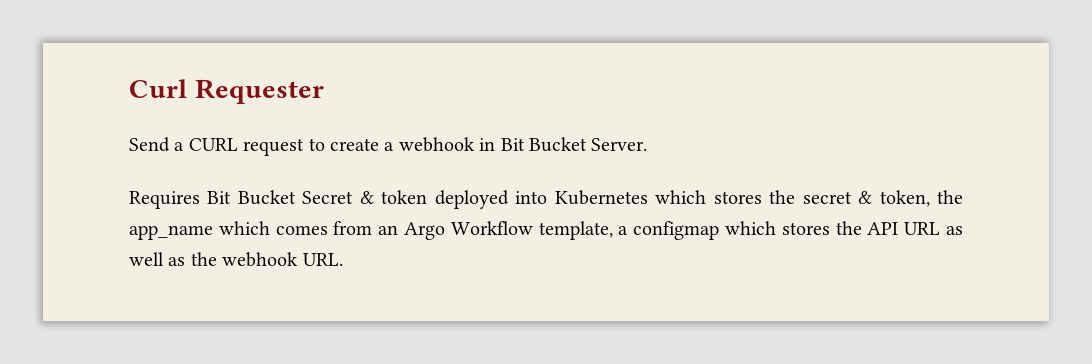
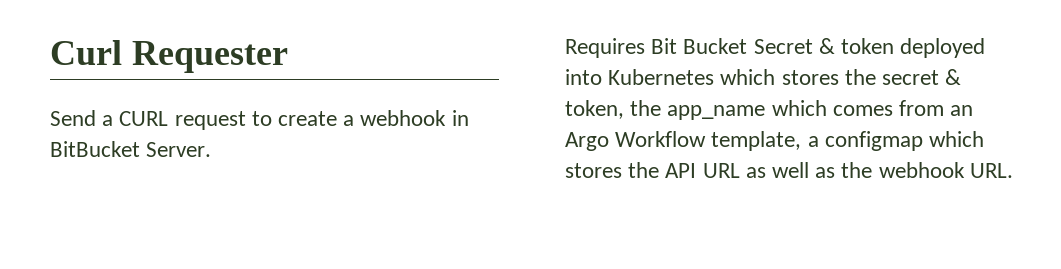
[500,137,587,152] Bit Bucket -> [50,141,140,157] BitBucket

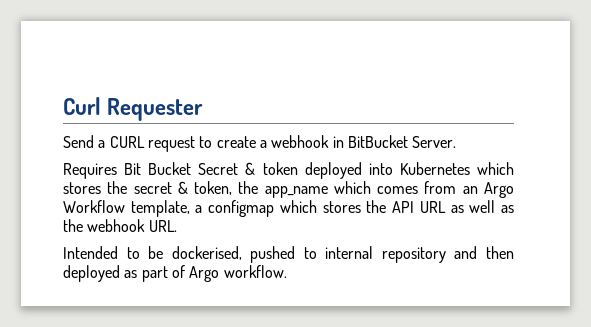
(1013, 170) none -> [63,246,514,263] [63,265,287,282] // Intended to be dockerised, pushed to internal repository and then deployed as part of Argo workflow.

